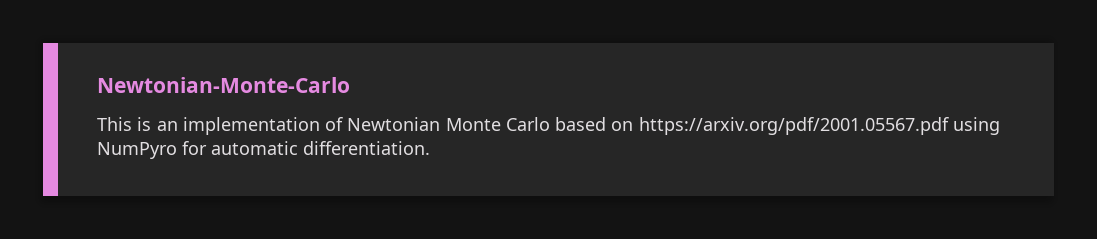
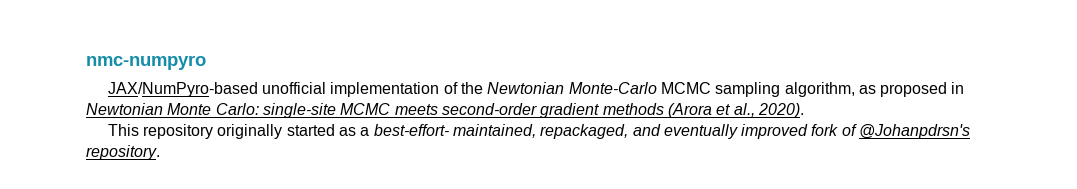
[97,77,350,93] [97,117,1000,135] [97,141,430,159] Newtonian-Monte-Carlo // This is an implementation of Newtonian Monte Carlo based on https://arxiv.org/pdf/2001.05567.pdf using NumPyro for automatic differentiation. -> [86,55,206,70] [107,82,965,97] [86,103,804,118] [107,124,971,139] [86,145,160,160] nmc-numpyro // JAX/NumPyro-based unofficial implementation of the Newtonian Monte-Carlo MCMC sampling algorithm, as proposed in Newtonian Monte Carlo: single-site MCMC meets second-order gradient methods (Arora et al., 2020). // This repository originally started as a best-effort- maintained, repackaged, and eventually improved fork of @Johanpdrsn's repository.

